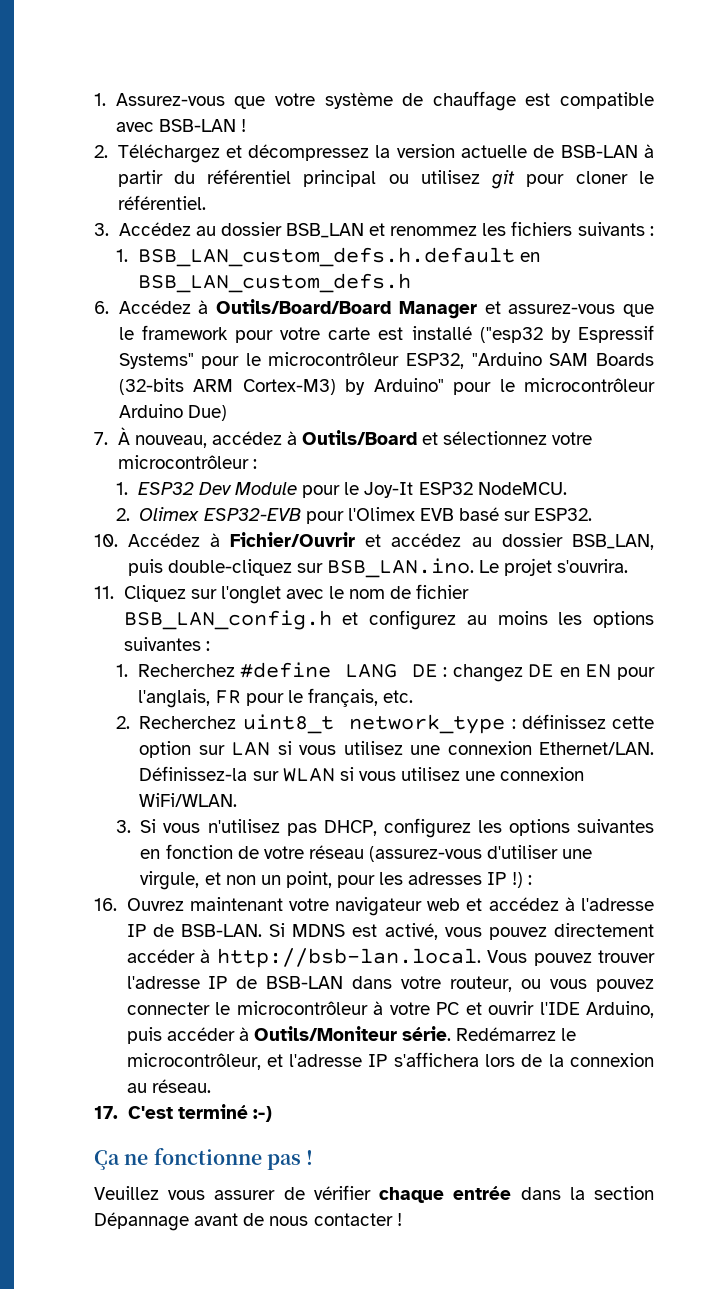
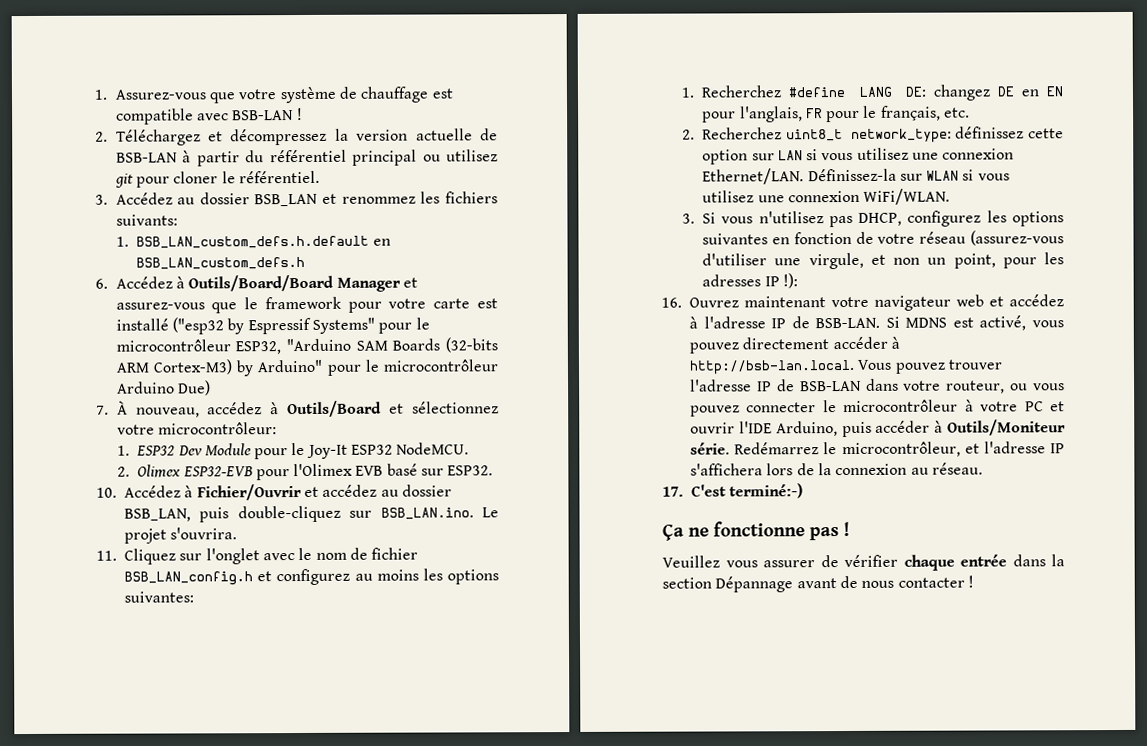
[577,222,654,236] suivants : -> [115,214,178,226] suivants:
[117,455,257,469] microcontrôleur : -> [157,422,277,435] microcontrôleur:
[123,637,210,651] suivantes : -> [124,591,194,603] suivantes:
[411,664,448,677] DE : -> [905,86,927,97] DE:
[349,714,516,734] network_type : -> [850,128,952,143] network_type:
[511,872,532,888] !) : -> [782,273,798,289] !):
[177,1104,272,1122] terminé :-) -> [729,483,804,499] terminé:-)

